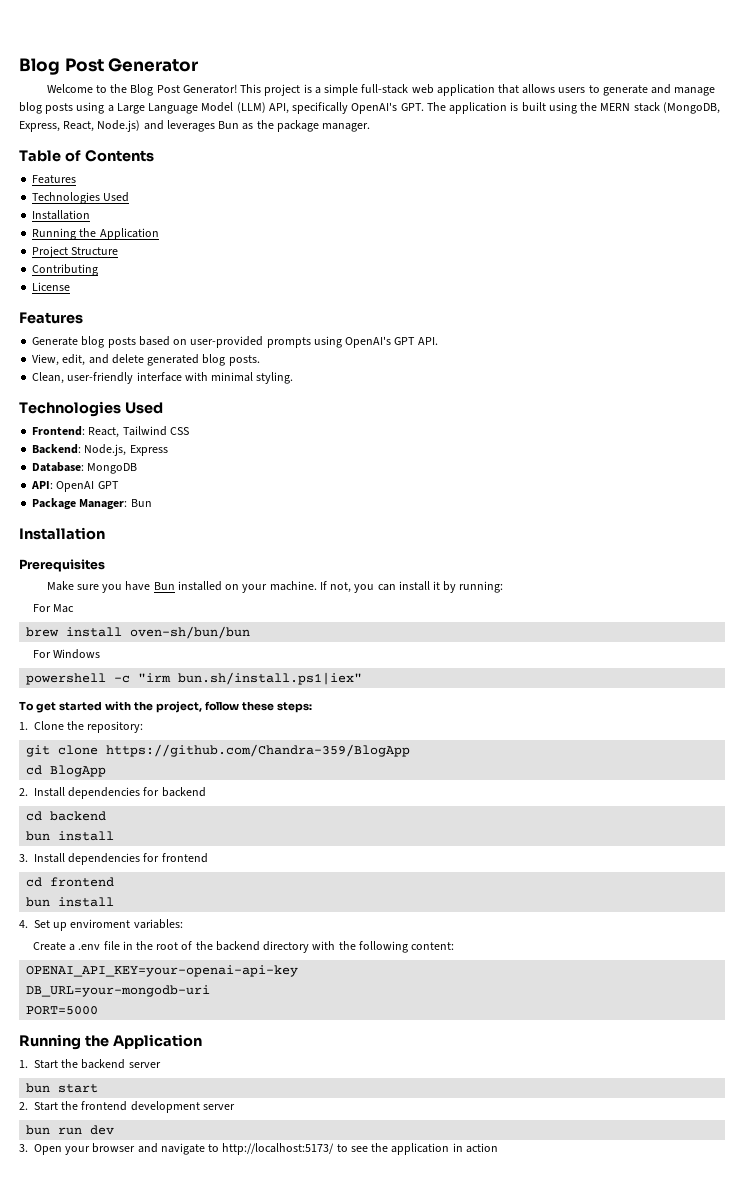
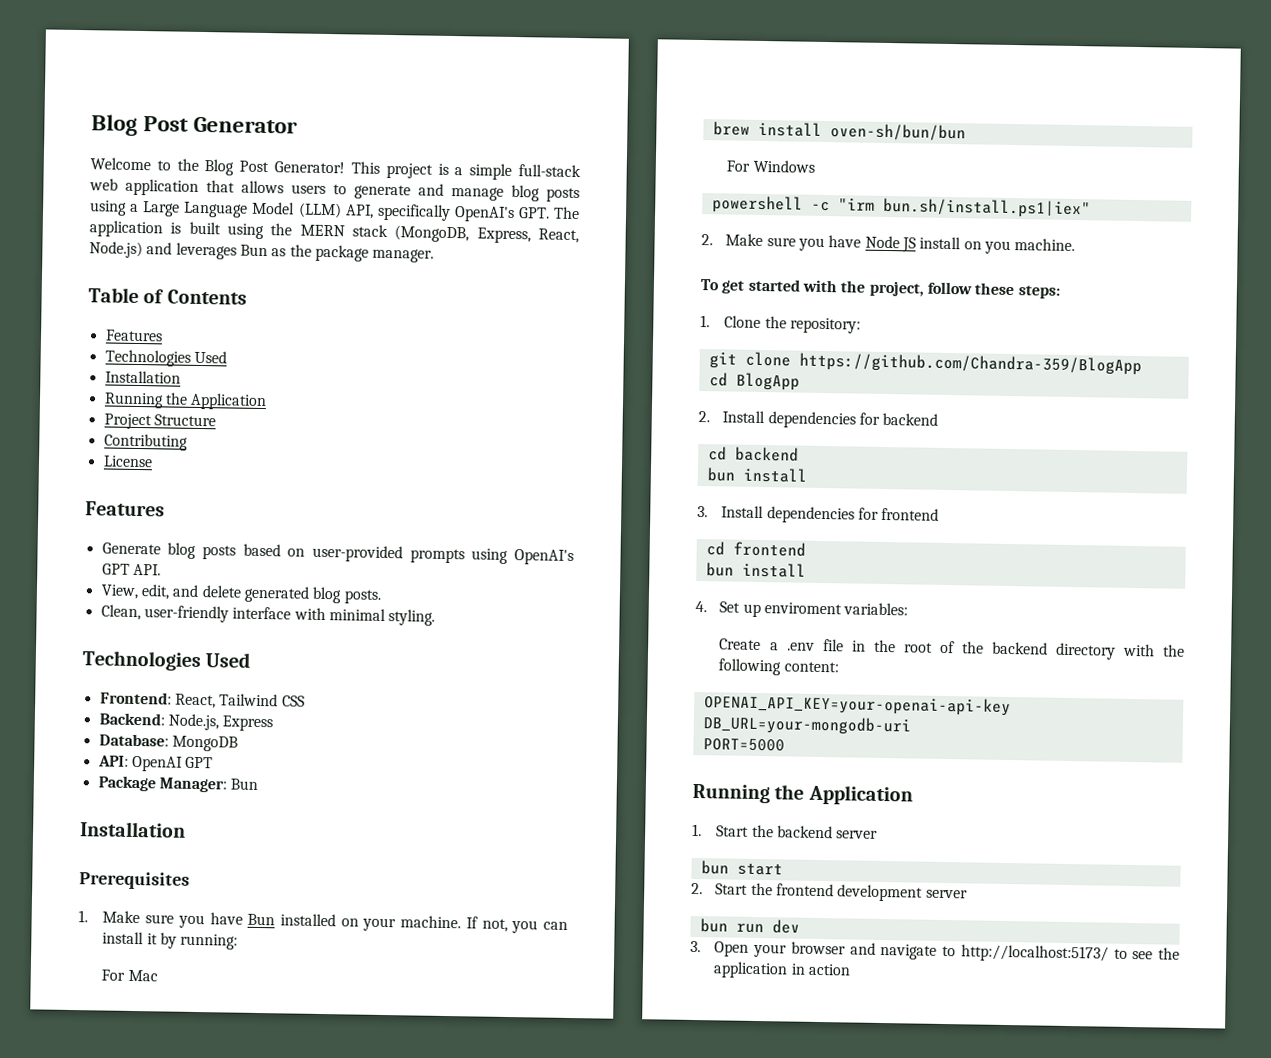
(105, 565) none -> [78,910,88,923] 1.
(363, 678) none -> [701,233,1076,255] // 2. Make sure you have Node JS install on you machine.

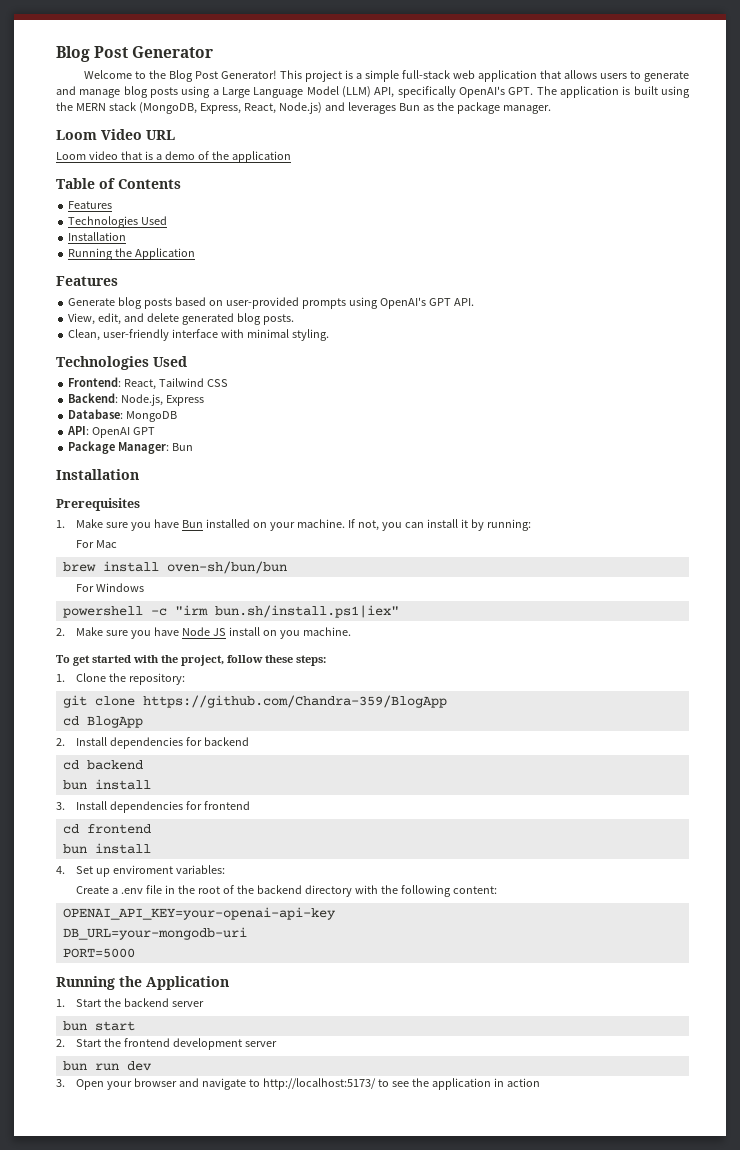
(435, 255) none -> [56,129,175,140] [56,151,291,163] // Loom Video URL // Loom video that is a demo of the application
[103,413,216,430] [103,433,188,451] [102,455,153,468] // Project Structure // Contributing // License -> (196, 254) none

